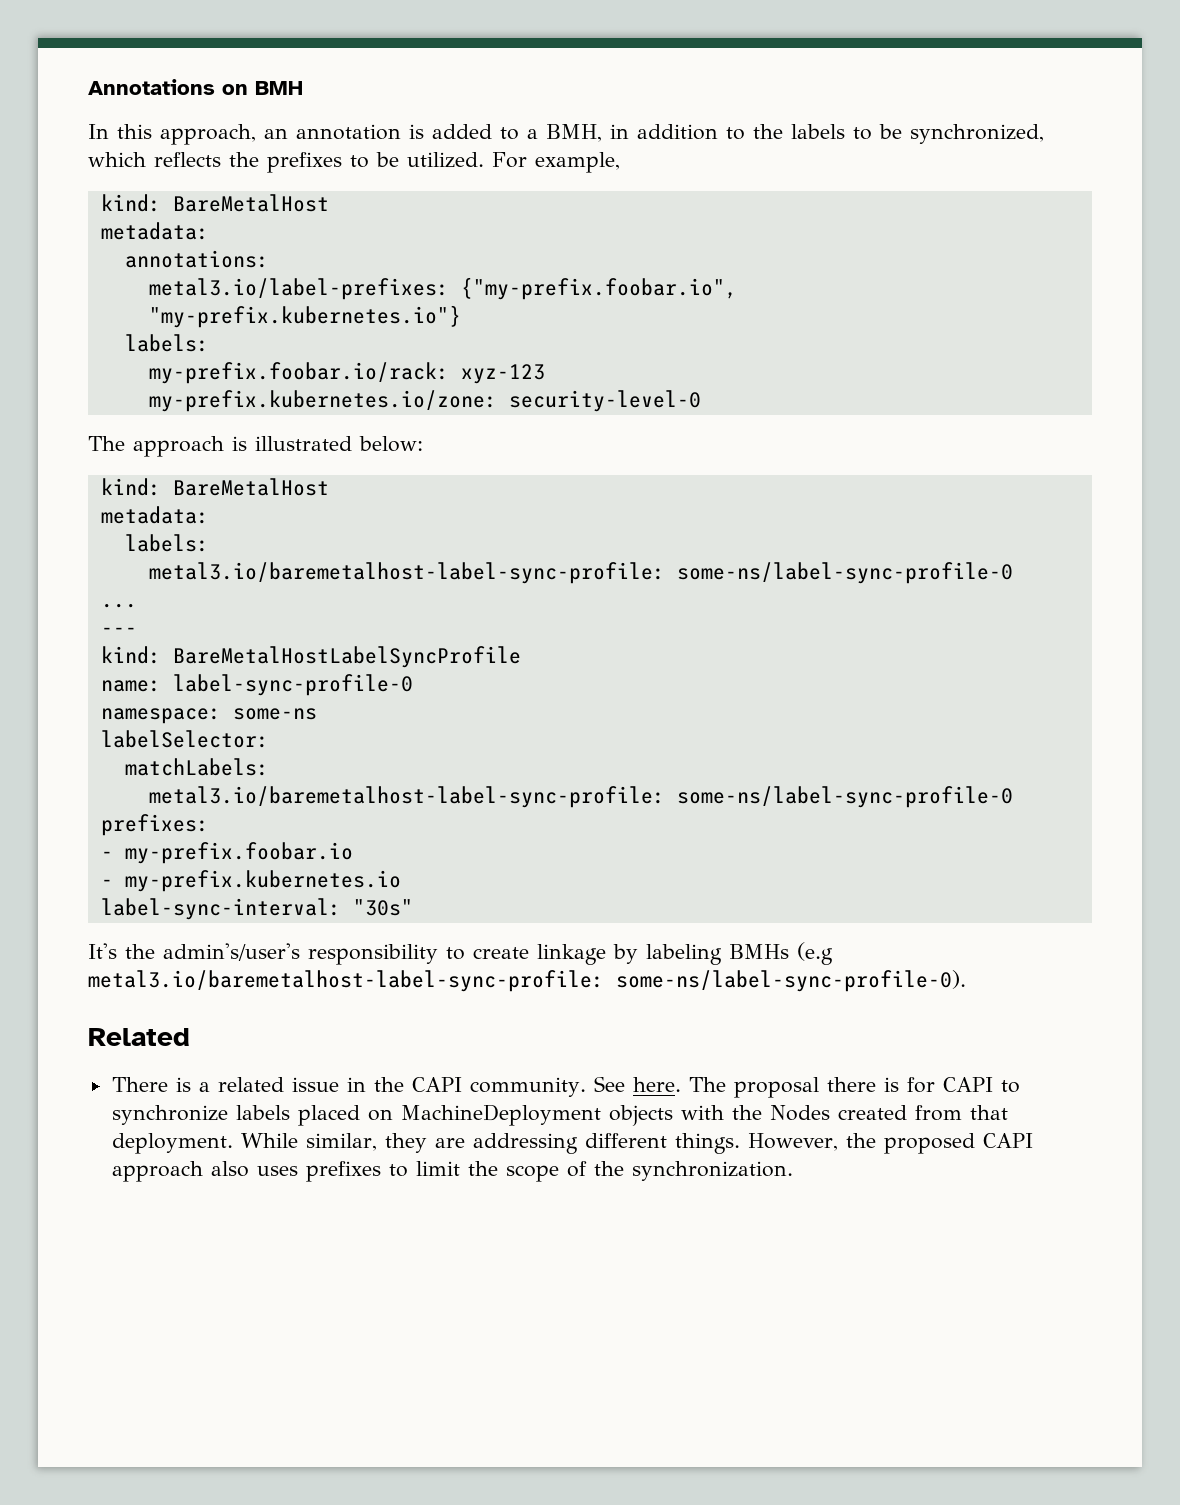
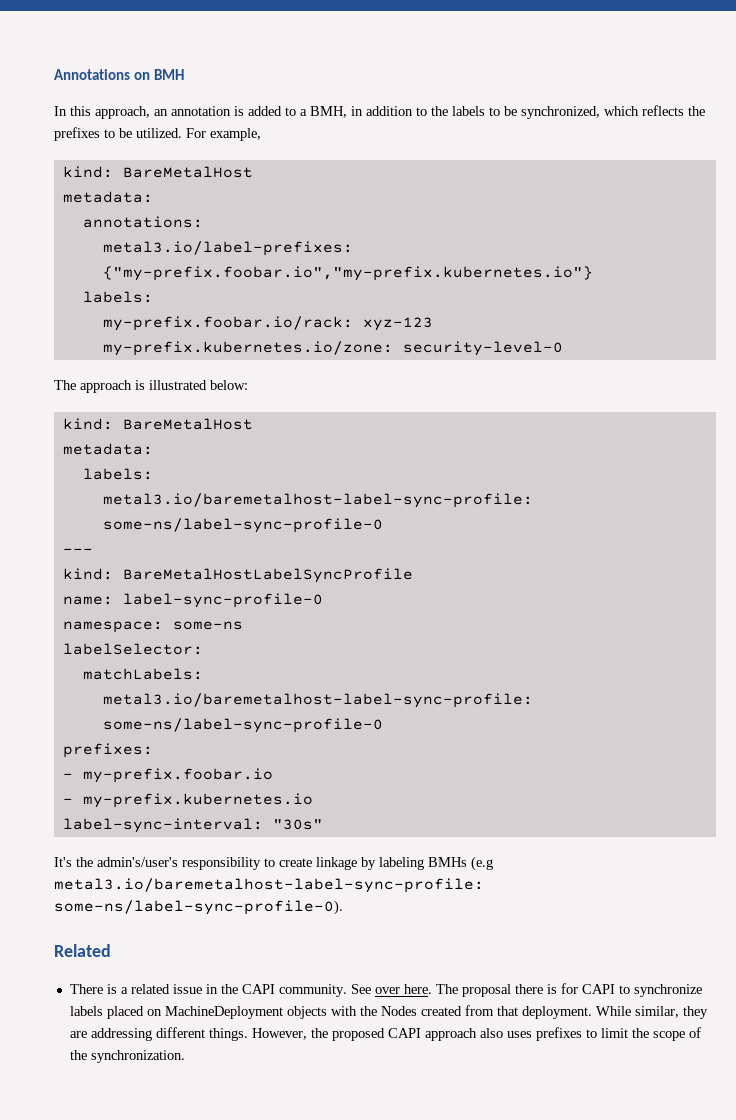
[460,277,737,300] [148,305,461,328] {"my-prefix.foobar.io", // "my-prefix.kubernetes.io"} -> [102,266,593,281] {"my-prefix.foobar.io","my-prefix.kubernetes.io"}
[100,603,137,608] // ... -> (383, 525) none
(625, 1084) none -> [374,987,400,994] over

